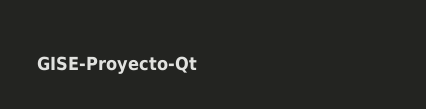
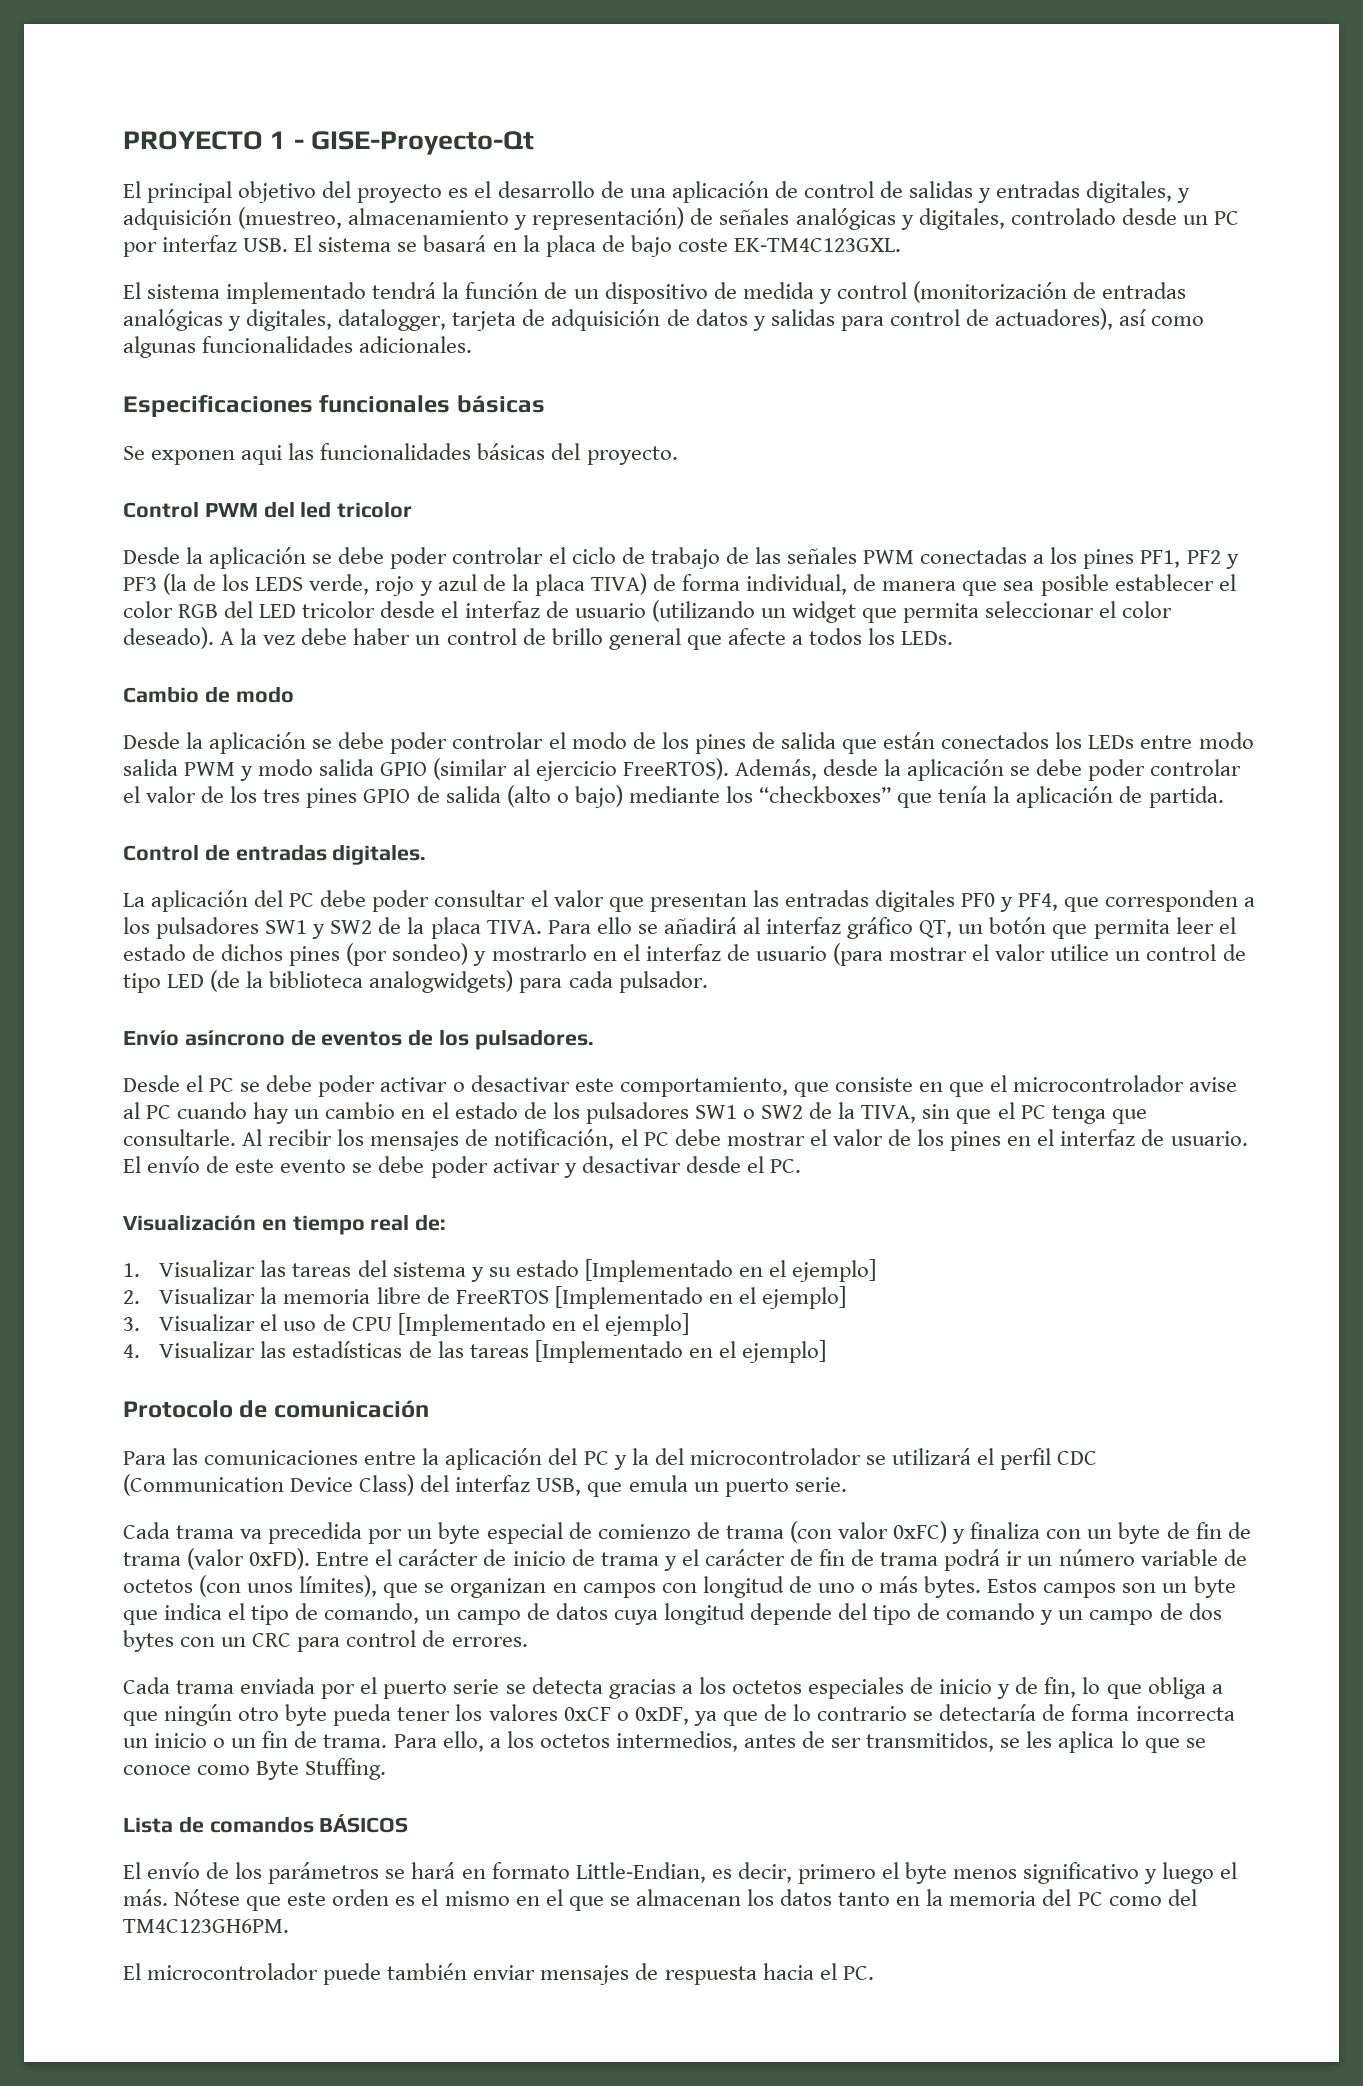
[37,56,197,74] GISE-Proyecto-Qt -> [123,131,534,155] [123,181,1191,203] [123,207,1239,230] [123,235,901,257] [123,281,1187,304] [123,308,1205,331] [123,336,473,358] [123,394,545,417] [123,443,678,465] [123,501,413,518] [123,547,1239,569] [123,573,1236,596] [123,600,1173,623] [123,627,954,650] [123,686,294,703] [123,732,1254,754] [123,758,1242,781] [123,785,1224,808] [123,844,427,865] [123,890,1256,912] [123,917,1236,939] [123,943,1246,966] [123,970,708,993] [123,1029,594,1050] [123,1075,1238,1097] [123,1102,1147,1124] [123,1129,1248,1151] [123,1156,801,1178] [123,1214,447,1235] [123,1259,877,1282] [123,1286,847,1309] [123,1313,689,1336] [123,1340,827,1363] [123,1400,429,1418] [123,1448,1098,1470] [123,1474,847,1497] [123,1521,1251,1544] [123,1548,1247,1571] [123,1575,1236,1598] [123,1603,1222,1625] [123,1630,528,1652] [123,1677,1223,1699] [123,1704,1235,1726] [123,1731,1206,1753] [123,1758,387,1780] [123,1814,409,1833] [123,1862,1238,1884] [123,1889,1197,1911] [123,1919,289,1933] [123,1963,874,1985] PROYECTO 1 - GISE-Proyecto-Qt // El principal objetivo del proyecto es el desarrollo de una aplicación de control de salidas y entradas digitales, y adquisición (muestreo, almacenamiento y representación) de señales analógicas y digitales, controlado desde un PC por interfaz USB. El sistema se basará en la placa de bajo coste EK‐TM4C123GXL. // El sistema implementado tendrá la función de un dispositivo de medida y control (monitorización de entradas analógicas y digitales, datalogger, tarjeta de adquisición de datos y salidas para control de actuadores), así como algunas funcionalidades adicionales. // Especificaciones funcionales básicas // Se exponen aqui las funcionalidades básicas del proyecto. // Control PWM del led tricolor // Desde la aplicación se debe poder controlar el ciclo de trabajo de las señales PWM conectadas a los pines PF1, PF2 y PF3 (la de los LEDS verde, rojo y azul de la placa TIVA) de forma individual, de manera que sea posible establecer el color RGB del LED tricolor desde el interfaz de usuario (utilizando un widget que permita seleccionar el color deseado). A la vez debe haber un control de brillo general que afecte a todos los LEDs. // Cambio de modo // Desde la aplicación se debe poder controlar el modo de los pines de salida que están conectados los LEDs entre modo salida PWM y modo salida GPIO (similar al ejercicio FreeRTOS). Además, desde la aplicación se debe poder controlar el valor de los tres pines GPIO de salida (alto o bajo) mediante los “checkboxes” que tenía la aplicación de partida. // Control de entradas digitales. // La aplicación del PC debe poder consultar el valor que presentan las entradas digitales PF0 y PF4, que corresponden a los pulsadores SW1 y SW2 de la placa TIVA. Para ello se añadirá al interfaz gráfico QT, un botón que permita leer el estado de dichos pines (por sondeo) y mostrarlo en el interfaz de usuario (para mostrar el valor utilice un control de tipo LED (de la biblioteca analogwidgets) para cada pulsador. // Envío asíncrono de eventos de los pulsadores. // Desde el PC se debe poder activar o desactivar este comportamiento, que consiste en que el microcontrolador avise al PC cuando hay un cambio en el estado de los pulsadores SW1 o SW2 de la TIVA, sin que el PC tenga que consultarle. Al recibir los mensajes de notificación, el PC debe mostrar el valor de los pines en el interfaz de usuario. El envío de este evento se debe poder activar y desactivar desde el PC. // Visualización en tiempo real de: // 1. Visualizar las tareas del sistema y su estado [Implementado en el ejemplo] // 2. Visualizar la memoria libre de FreeRTOS [Implementado en el ejemplo] // 3. Visualizar el uso de CPU [Implementado en el ejemplo] // 4. Visualizar las estadísticas de las tareas [Implementado en el ejemplo] // Protocolo de comunicación // Para las comunicaciones entre la aplicación del PC y la del microcontrolador se utilizará el perfil CDC (Communication Device Class) del interfaz USB, que emula un puerto serie. // Cada trama va precedida por un byte especial de comienzo de trama (con valor 0xFC) y finaliza con un byte de fin de trama (valor 0xFD). Entre el carácter de inicio de trama y el carácter de fin de trama podrá ir un número variable de octetos (con unos límites), que se organizan en campos con longitud de uno o más bytes. Estos campos son un byte que indica el tipo de comando, un campo de datos cuya longitud depende del tipo de comando y un campo de dos bytes con un CRC para control de errores. // Cada trama enviada por el puerto serie se detecta gracias a los octetos especiales de inicio y de fin, lo que obliga a que ningún otro byte pueda tener los valores 0xCF o 0xDF, ya que de lo contrario se detectaría de forma incorrecta un inicio o un fin de trama. Para ello, a los octetos intermedios, antes de ser transmitidos, se les aplica lo que se conoce como Byte Stuffing. // Lista de comandos BÁSICOS // El envío de los parámetros se hará en formato Little‐Endian, es decir, primero el byte menos significativo y luego el más. Nótese que este orden es el mismo en el que se almacenan los datos tanto en la memoria del PC como del TM4C123GH6PM. // El microcontrolador puede también enviar mensajes de respuesta hacia el PC.

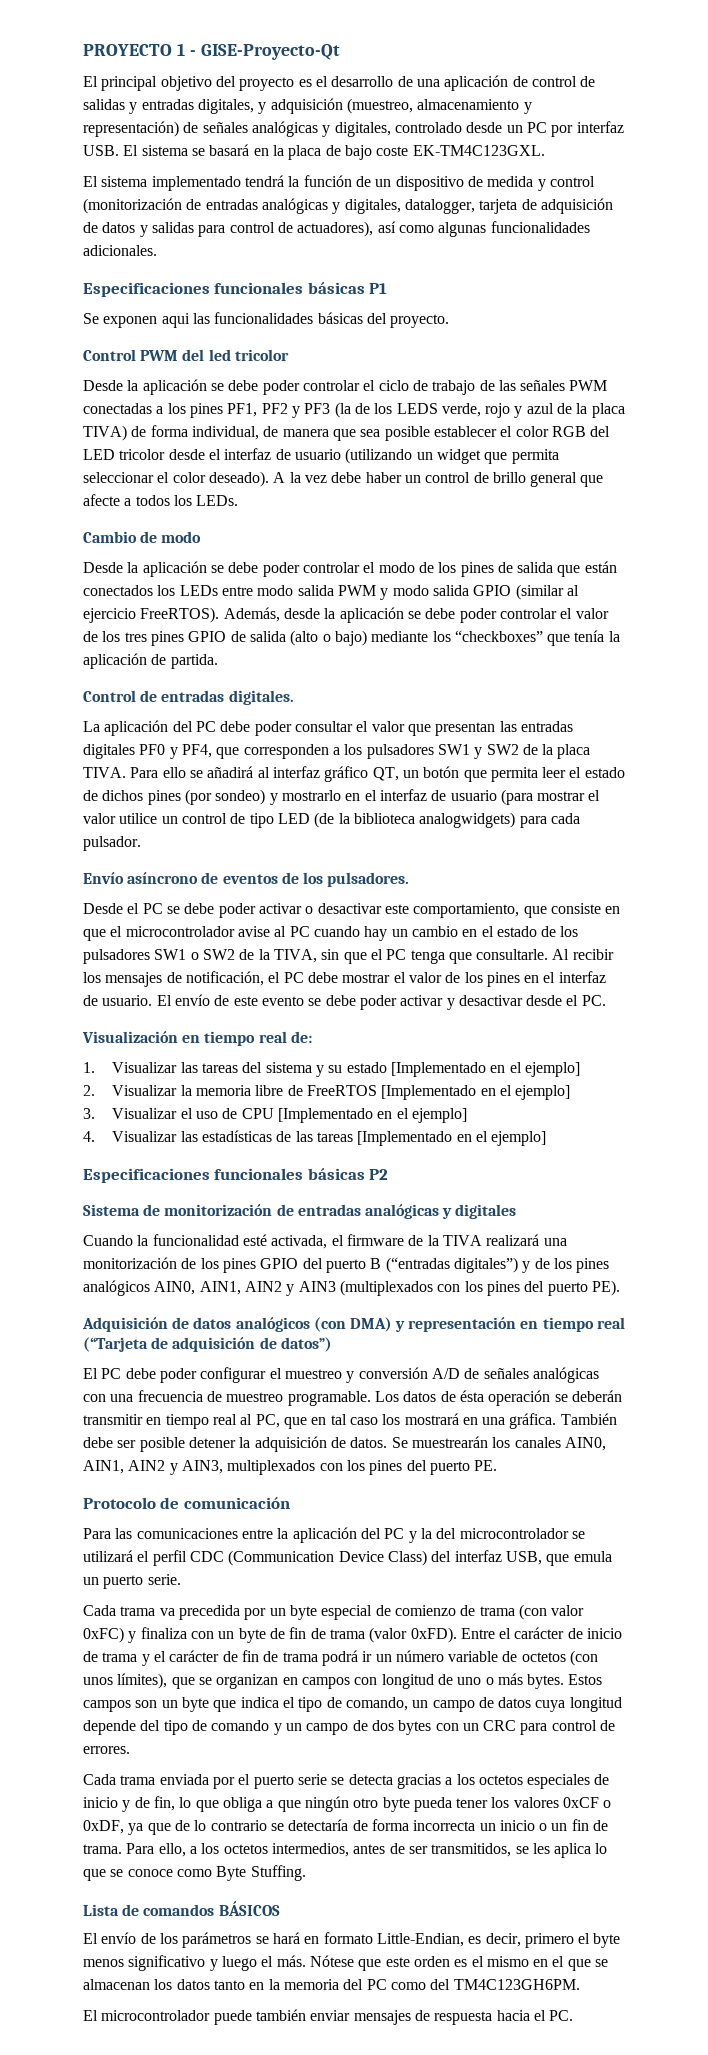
(545, 404) none -> [369,283,388,294] P1
(827, 1351) none -> [83,1168,389,1183] [83,1204,517,1219] [83,1234,567,1249] [83,1257,610,1273] [83,1280,620,1296] [82,1317,625,1332] [83,1337,332,1352] [83,1367,599,1383] [83,1390,622,1406] [83,1413,617,1429] [83,1436,606,1452] [83,1460,498,1475] // Especificaciones funcionales básicas P2 // Sistema de monitorización de entradas analógicas y digitales // Cuando la funcionalidad esté activada, el firmware de la TIVA realizará una monitorización de los pines GPIO del puerto B (“entradas digitales”) y de los pines analógicos AIN0, AIN1, AIN2 y AIN3 (multiplexados con los pines del puerto PE). // Adquisición de datos analógicos (con DMA) y representación en tiempo real (“Tarjeta de adquisición de datos”) // El PC debe poder configurar el muestreo y conversión A/D de señales analógicas con una frecuencia de muestreo programable. Los datos de ésta operación se deberán transmitir en tiempo real al PC, que en tal caso los mostrará en una gráfica. También debe ser posible detener la adquisición de datos. Se muestrearán los canales AIN0, AIN1, AIN2 y AIN3, multiplexados con los pines del puerto PE.

